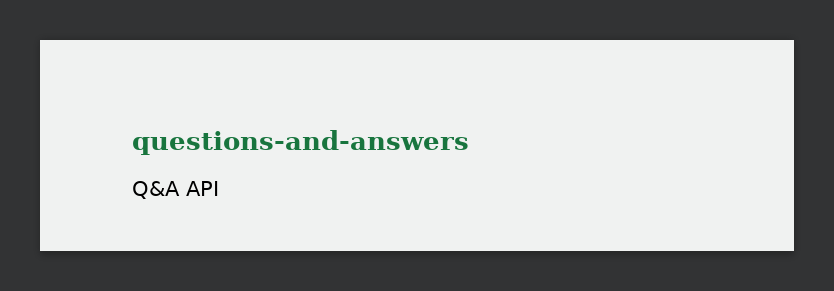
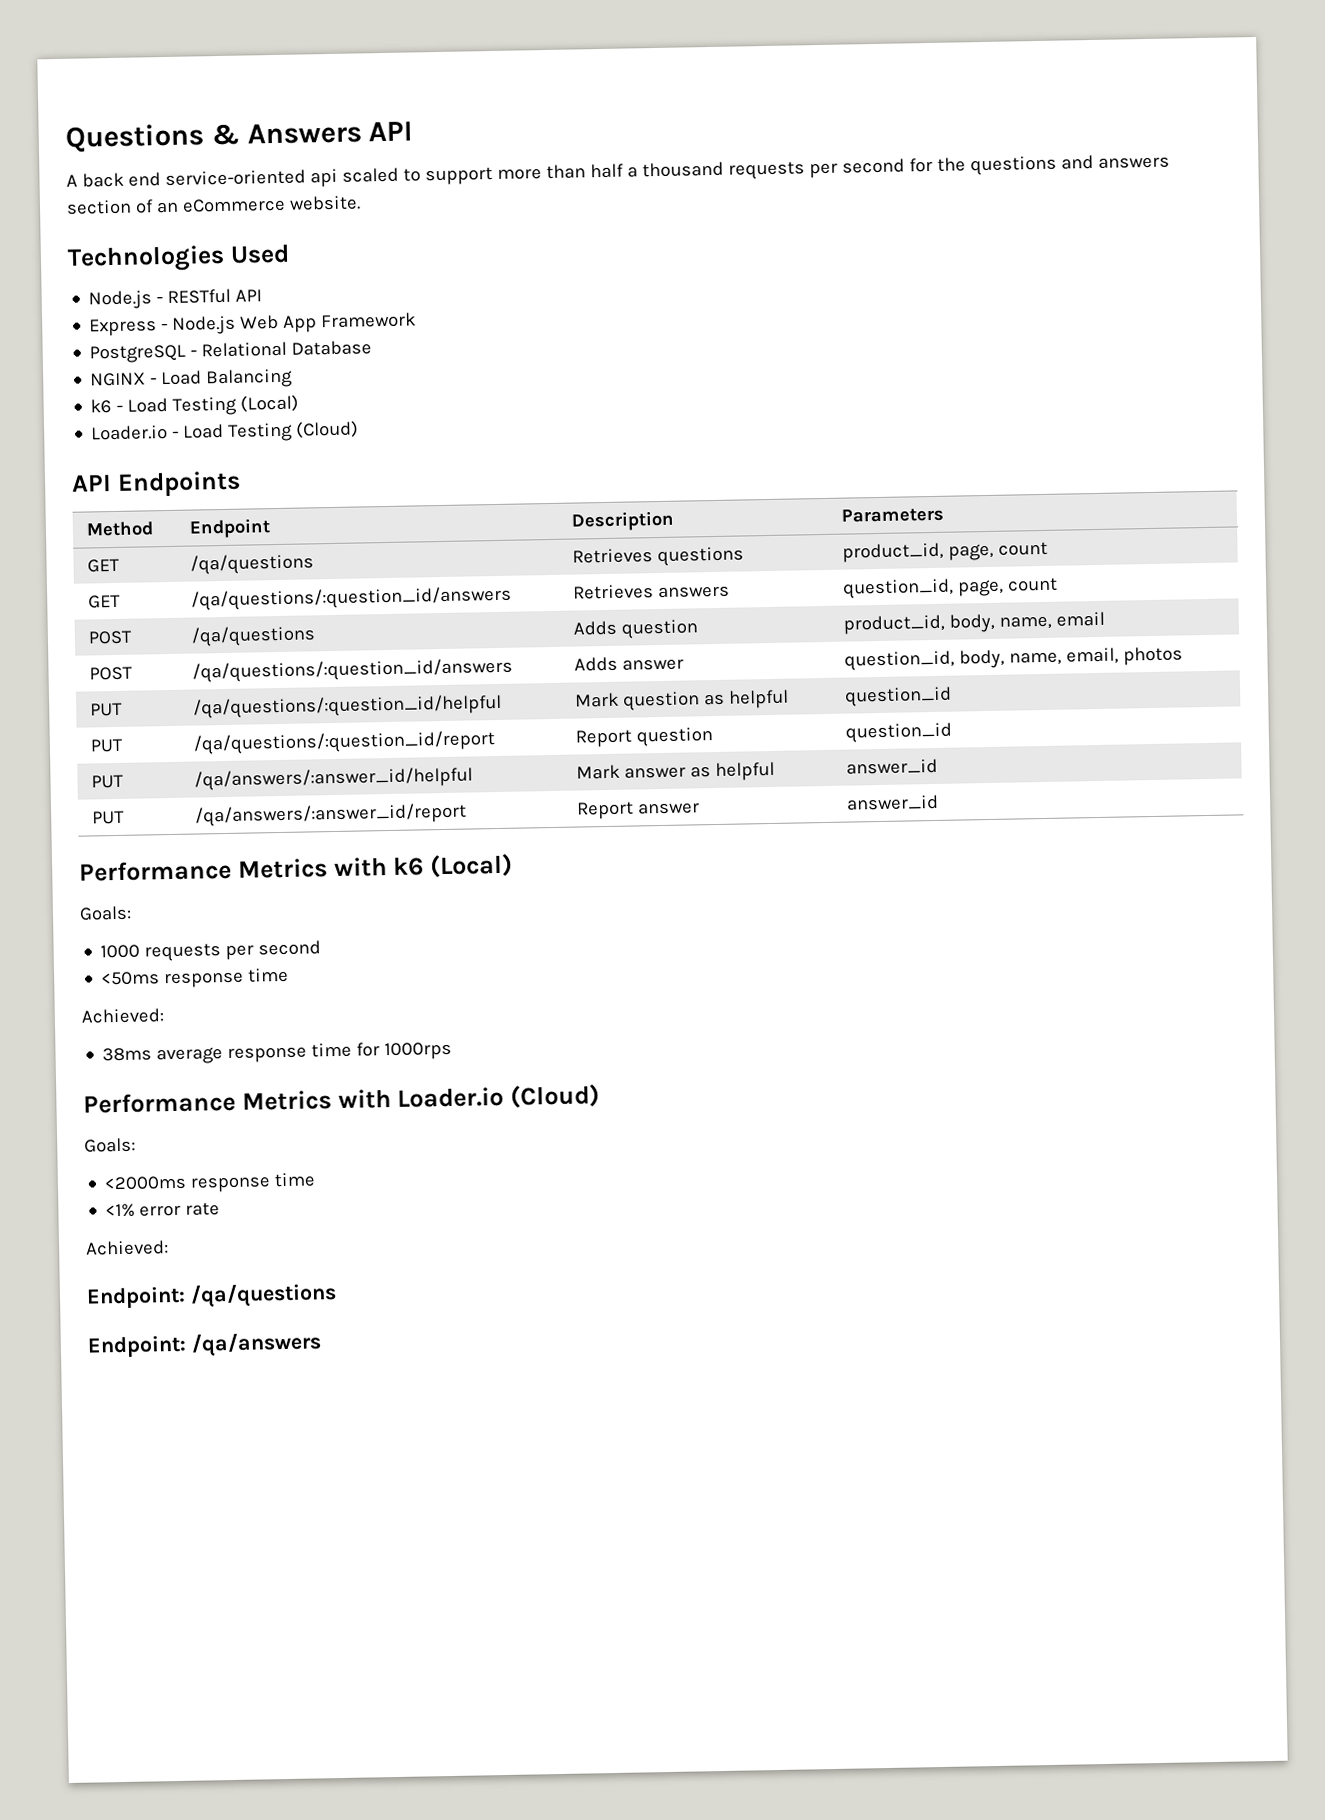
[132,130,469,155] [132,181,219,199] questions-and-answers // Q&A API -> [65,121,414,153] [66,154,1170,188] [66,195,361,215] [67,243,290,273] [88,288,263,310] [89,312,417,337] [89,340,373,364] [90,368,294,389] [90,394,300,416] [91,420,360,442] [71,470,241,497] [85,521,154,537] [188,518,271,539] [570,510,675,532] [840,507,944,523] [86,558,120,573] [189,553,314,575] [571,546,744,567] [841,541,1048,563] [87,594,121,609] [190,585,512,611] [572,584,730,600] [841,577,1058,599] [87,630,133,645] [190,625,316,647] [572,619,699,639] [842,611,1105,635] [88,666,133,681] [191,657,513,683] [573,656,684,672] [843,646,1183,671] [89,702,123,717] [192,693,502,719] [574,689,789,711] [843,686,952,707] [89,738,124,753] [192,730,496,755] [574,727,713,748] [844,722,952,743] [90,774,124,789] [193,766,473,791] [575,761,775,782] [845,758,938,775] [91,810,125,825] [194,802,467,827] [576,801,700,820] [845,794,939,811] [79,853,513,882] [79,905,132,921] [100,940,322,962] [101,967,290,989] [81,1008,164,1024] [102,1041,453,1065] [83,1084,600,1114] [84,1137,136,1153] [104,1172,317,1193] [105,1202,221,1218] [85,1240,169,1256] [86,1282,337,1310] [87,1331,322,1359] Questions & Answers API // A back end service-oriented api scaled to support more than half a thousand requests per second for the questions and answers section of an eCommerce website. // Technologies Used // Node.js - RESTful API // Express - Node.js Web App Framework // PostgreSQL - Relational Database // NGINX - Load Balancing // k6 - Load Testing (Local) // Loader.io - Load Testing (Cloud) // API Endpoints // Method | Endpoint | Description | Parameters // GET | /qa/questions | Retrieves questions | product_id, page, count // GET | /qa/questions/:question_id/answers | Retrieves answers | question_id, page, count // POST | /qa/questions | Adds question | product_id, body, name, email // POST | /qa/questions/:question_id/answers | Adds answer | question_id, body, name, email, photos // PUT | /qa/questions/:question_id/helpful | Mark question as helpful | question_id // PUT | /qa/questions/:question_id/report | Report question | question_id // PUT | /qa/answers/:answer_id/helpful | Mark answer as helpful | answer_id // PUT | /qa/answers/:answer_id/report | Report answer | answer_id // Performance Metrics with k6 (Local) // Goals: // 1000 requests per second // <50ms response time // Achieved: // 38ms average response time for 1000rps // Performance Metrics with Loader.io (Cloud) // Goals: // <2000ms response time // <1% error rate // Achieved: // Endpoint: /qa/questions // Endpoint: /qa/answers

